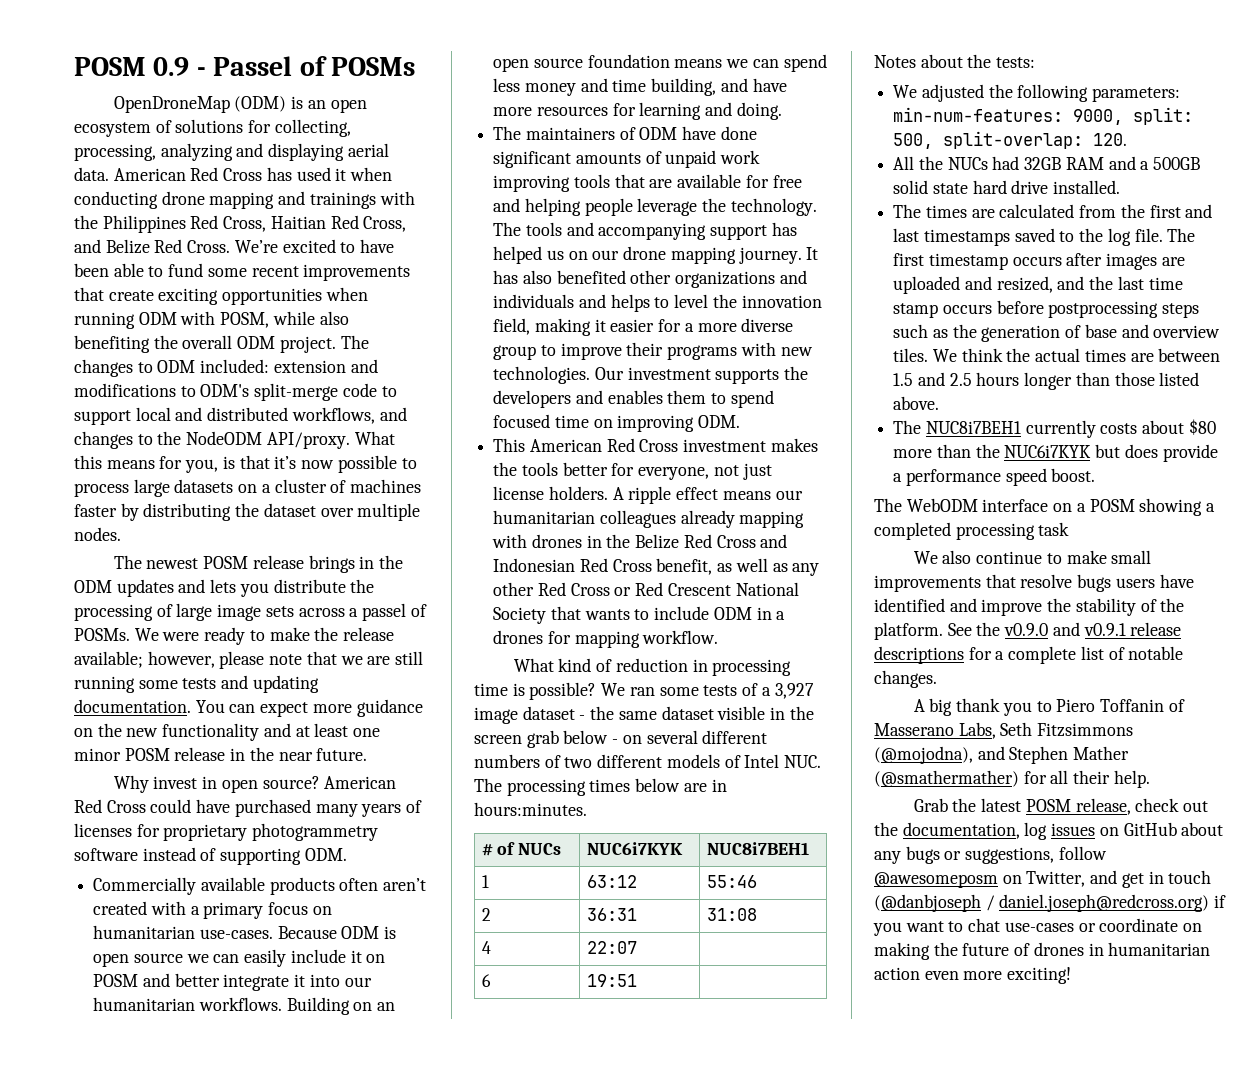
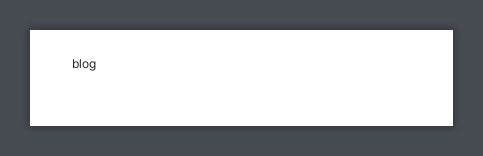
[74,56,416,76] [113,96,367,113] [74,119,351,137] [74,143,389,161] [74,167,393,181] [74,191,415,209] [74,215,407,233] [74,239,395,254] [74,263,411,281] [74,287,368,305] [74,311,349,329] [74,335,369,353] [74,359,378,377] [74,383,397,401] [74,407,407,425] [74,431,395,449] [74,455,417,473] [74,479,422,497] [74,503,421,521] [74,527,121,541] [113,555,403,573] [74,579,375,597] [74,603,427,621] [74,627,395,645] [74,651,424,669] [74,675,319,693] [74,699,423,717] [74,723,381,741] [74,747,368,761] [113,775,397,793] [74,799,423,817] [74,823,379,841] [74,847,347,865] [93,877,427,895] [93,901,332,919] [93,925,397,939] [93,949,386,967] [93,973,372,991] [93,997,396,1015] [493,54,827,72] [493,78,787,96] [493,102,782,120] [493,126,757,140] [493,150,761,168] [493,174,802,192] [493,198,817,216] [493,222,797,240] [493,246,819,264] [493,270,807,288] [493,294,822,312] [493,318,794,336] [493,342,813,360] [493,366,809,384] [493,390,774,408] [493,414,741,432] [493,438,818,452] [493,462,772,480] [493,486,803,504] [493,510,805,528] [492,534,788,549] [493,558,820,576] [493,582,799,596] [493,606,786,624] [493,630,719,648] [513,658,792,676] [474,682,814,700] [474,706,814,724] [474,730,768,748] [474,754,822,768] [474,778,727,796] [474,802,587,816] [481,842,562,856] [586,842,683,855] [706,842,809,855] [481,875,489,888] [586,875,637,888] [706,875,757,888] [481,908,491,921] [586,908,637,921] [706,908,757,921] [481,941,491,954] [586,941,637,954] [481,974,491,987] [586,974,637,987] [874,54,1036,68] [893,84,1181,102] [893,107,1194,125] [893,131,1128,149] [893,156,1201,170] [893,180,1121,194] [893,204,1213,218] [893,228,1196,246] [893,253,1185,270] [893,276,1183,294] [893,300,1200,318] [893,324,1221,342] [893,348,1221,362] [893,372,1200,390] [893,396,940,410] [893,419,1216,438] [893,444,1218,462] [893,468,1096,486] [874,498,1216,516] [874,522,1070,540] [913,550,1152,564] [874,574,1194,592] [874,598,1185,616] [874,622,1182,640] [874,646,1184,664] [874,670,937,688] [913,698,1185,716] [874,722,1134,739] [874,746,1130,764] [874,770,1150,788] [913,798,1208,815] [874,822,1224,840] [874,846,1107,864] [874,870,1212,888] [874,894,1227,912] [873,918,1203,936] [874,942,1211,960] [874,967,1072,984] POSM 0.9 - Passel of POSMs // OpenDroneMap (ODM) is an open ecosystem of solutions for collecting, processing, analyzing and displaying aerial data. American Red Cross has used it when conducting drone mapping and trainings with the Philippines Red Cross, Haitian Red Cross, and Belize Red Cross. We’re excited to have been able to fund some recent improvements that create exciting opportunities when running ODM with POSM, while also benefiting the overall ODM project. The changes to ODM included: extension and modifications to ODM's split-merge code to support local and distributed workflows, and changes to the NodeODM API/proxy. What this means for you, is that it’s now possible to process large datasets on a cluster of machines faster by distributing the dataset over multiple nodes. // The newest POSM release brings in the ODM updates and lets you distribute the processing of large image sets across a passel of POSMs. We were ready to make the release available; however, please note that we are still running some tests and updating documentation. You can expect more guidance on the new functionality and at least one minor POSM release in the near future. // Why invest in open source? American Red Cross could have purchased many years of licenses for proprietary photogrammetry software instead of supporting ODM. // Commercially available products often aren’t created with a primary focus on humanitarian use-cases. Because ODM is open source we can easily include it on POSM and better integrate it into our humanitarian workflows. Building on an open source foundation means we can spend less money and time building, and have more resources for learning and doing. // The maintainers of ODM have done significant amounts of unpaid work improving tools that are available for free and helping people leverage the technology. The tools and accompanying support has helped us on our drone mapping journey. It has also benefited other organizations and individuals and helps to level the innovation field, making it easier for a more diverse group to improve their programs with new technologies. Our investment supports the developers and enables them to spend focused time on improving ODM. // This American Red Cross investment makes the tools better for everyone, not just license holders. A ripple effect means our humanitarian colleagues already mapping with drones in the Belize Red Cross and Indonesian Red Cross benefit, as well as any other Red Cross or Red Crescent National Society that wants to include ODM in a drones for mapping workflow. // What kind of reduction in processing time is possible? We ran some tests of a 3,927 image dataset - the same dataset visible in the screen grab below - on several different numbers of two different models of Intel NUC. The processing times below are in hours:minutes. // # of NUCs | NUC6i7KYK | NUC8i7BEH1 // 1 | 63:12 | 55:46 // 2 | 36:31 | 31:08 // 4 | 22:07 | // 6 | 19:51 | // Notes about the tests: // We adjusted the following parameters: min-num-features: 9000, split: 500, split-overlap: 120. // All the NUCs had 32GB RAM and a 500GB solid state hard drive installed. // The times are calculated from the first and last timestamps saved to the log file. The first timestamp occurs after images are uploaded and resized, and the last time stamp occurs before postprocessing steps such as the generation of base and overview tiles. We think the actual times are between 1.5 and 2.5 hours longer than those listed above. // The NUC8i7BEH1 currently costs about $80 more than the NUC6i7KYK but does provide a performance speed boost. // The WebODM interface on a POSM showing a completed processing task // We also continue to make small improvements that resolve bugs users have identified and improve the stability of the platform. See the v0.9.0 and v0.9.1 release descriptions for a complete list of notable changes. // A big thank you to Piero Toffanin of Masserano Labs, Seth Fitzsimmons (@mojodna), and Stephen Mather (@smathermather) for all their help. // Grab the latest POSM release, check out the documentation, log issues on GitHub about any bugs or suggestions, follow @awesomeposm on Twitter, and get in touch (@danbjoseph / daniel.joseph@redcross.org) if you want to chat use-cases or coordinate on making the future of drones in humanitarian action even more exciting! -> [72,59,96,71] blog

